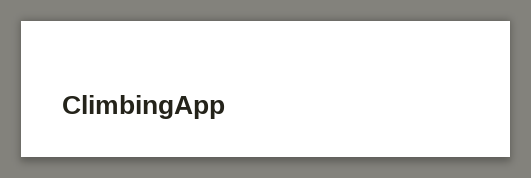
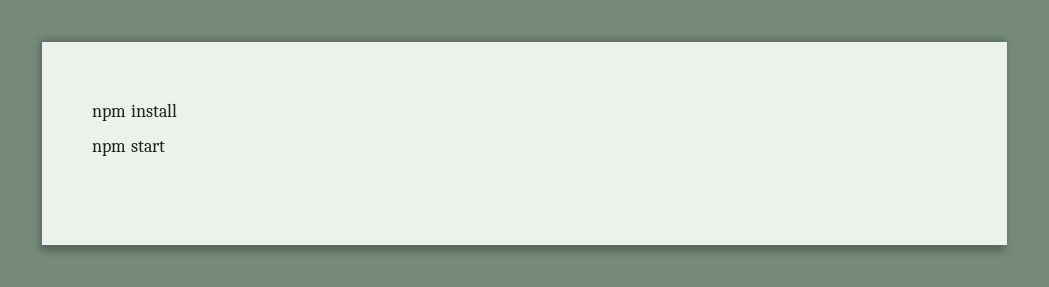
[62,95,225,119] ClimbingApp -> [92,103,177,121] [92,141,165,156] npm install // npm start

